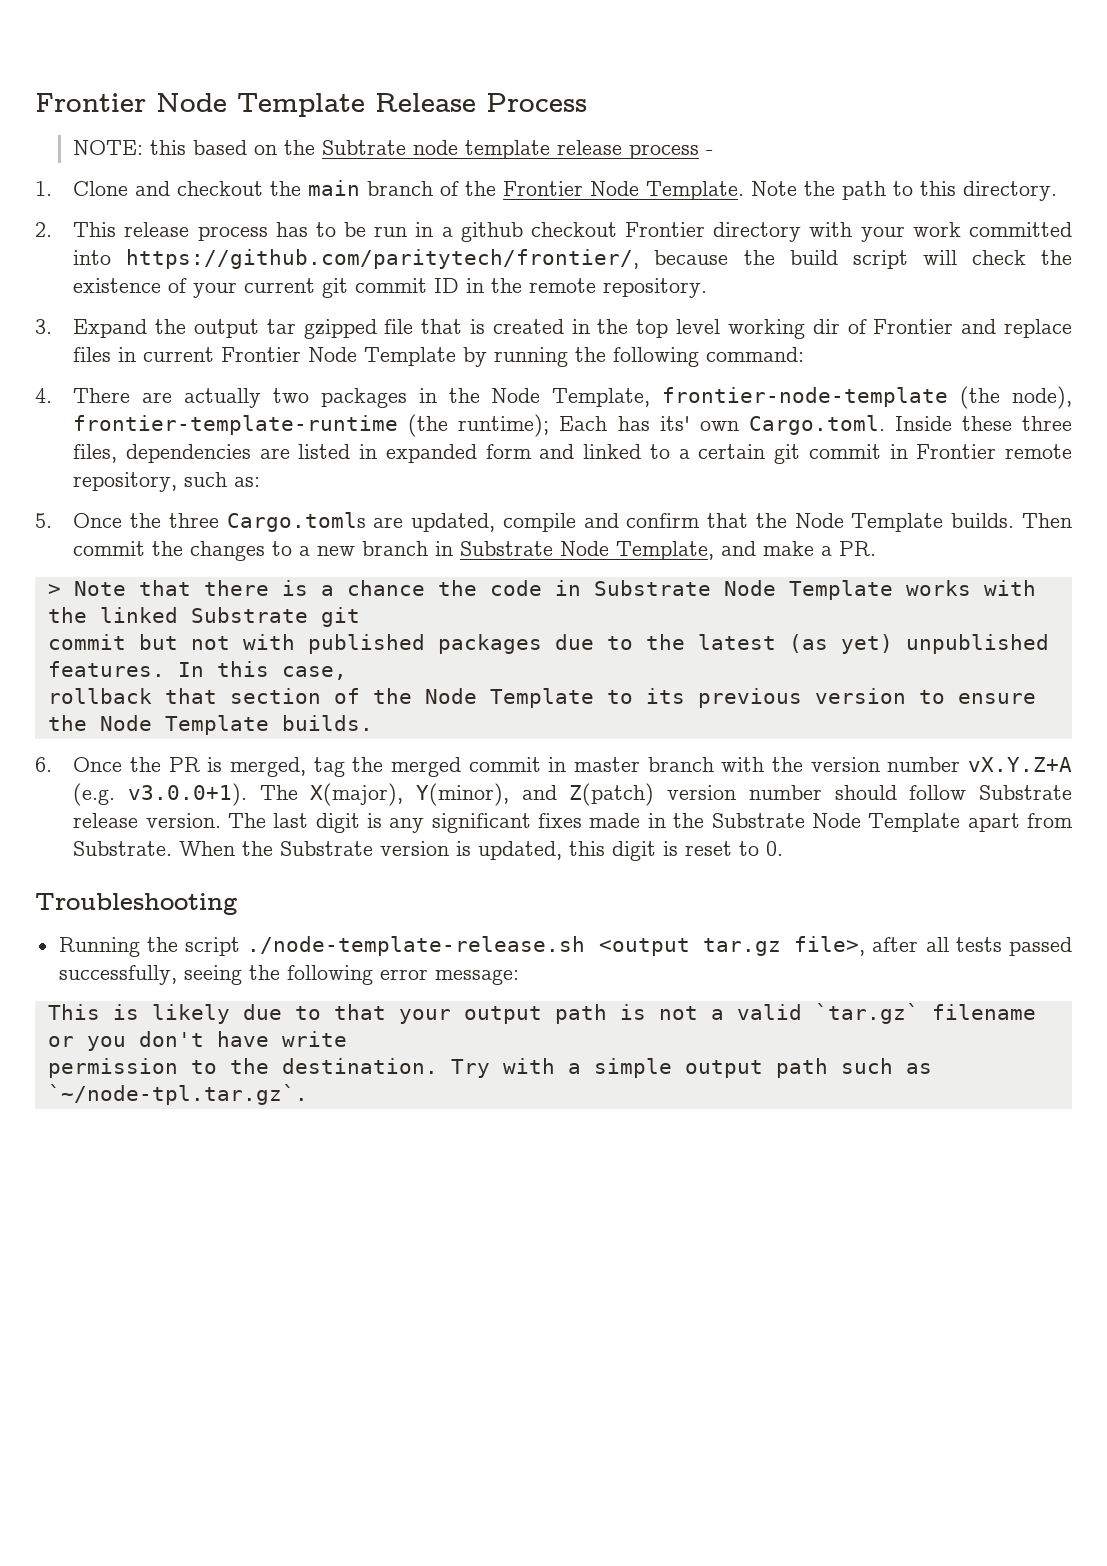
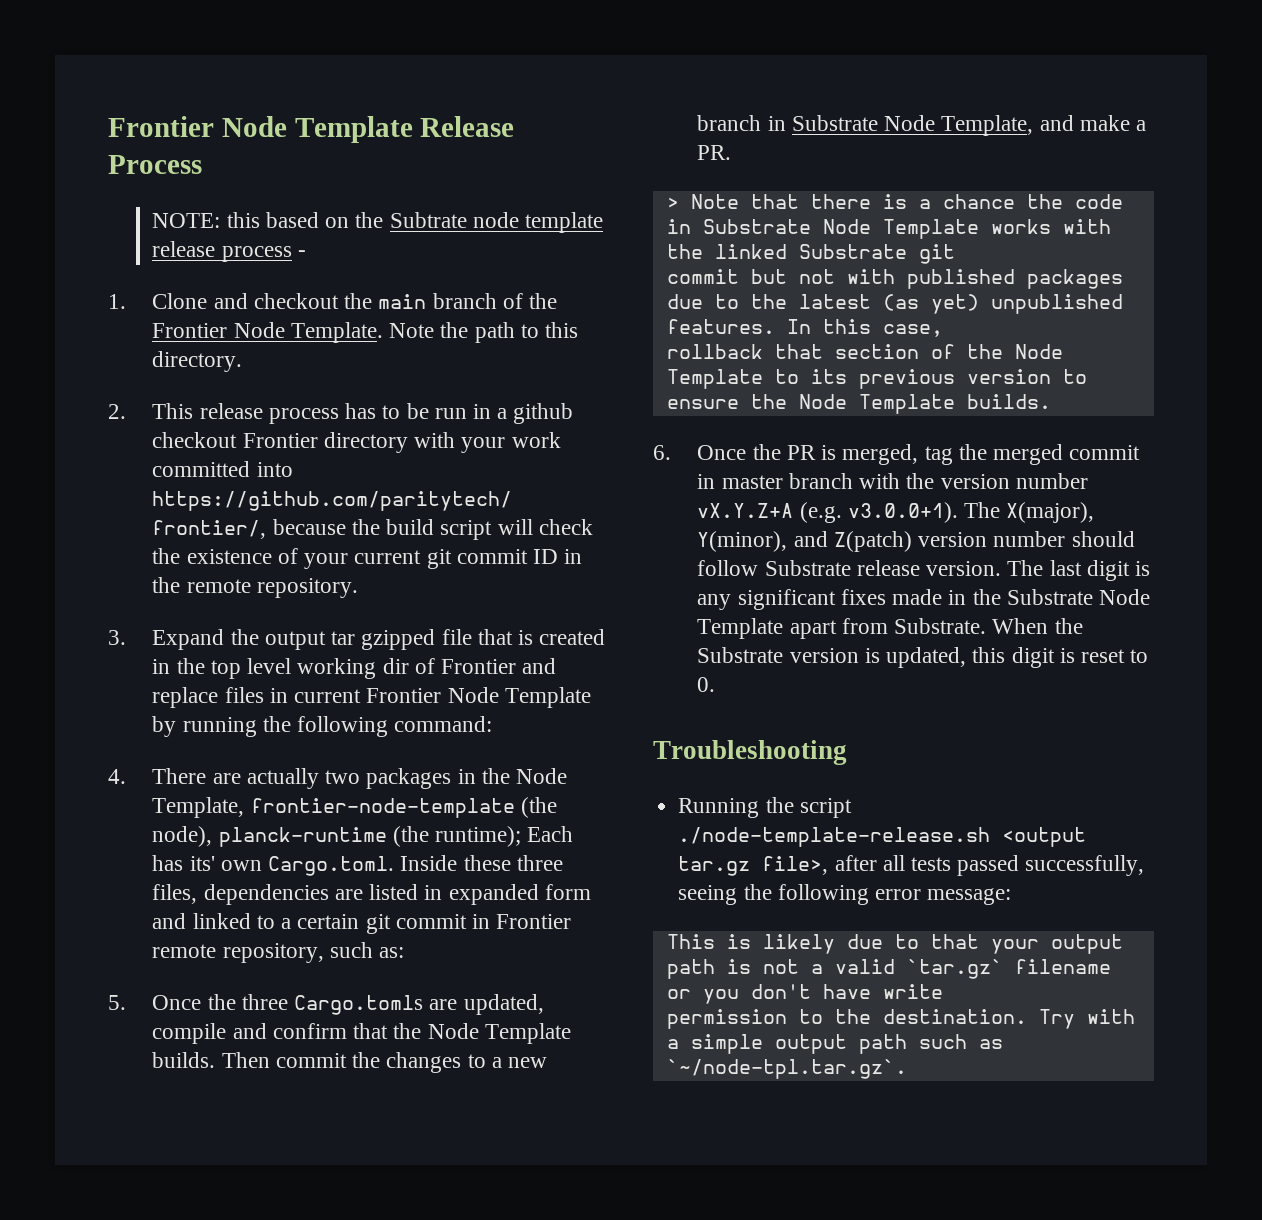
[73,415,399,435] frontier-template-runtime -> [218,827,387,847] planck-runtime

